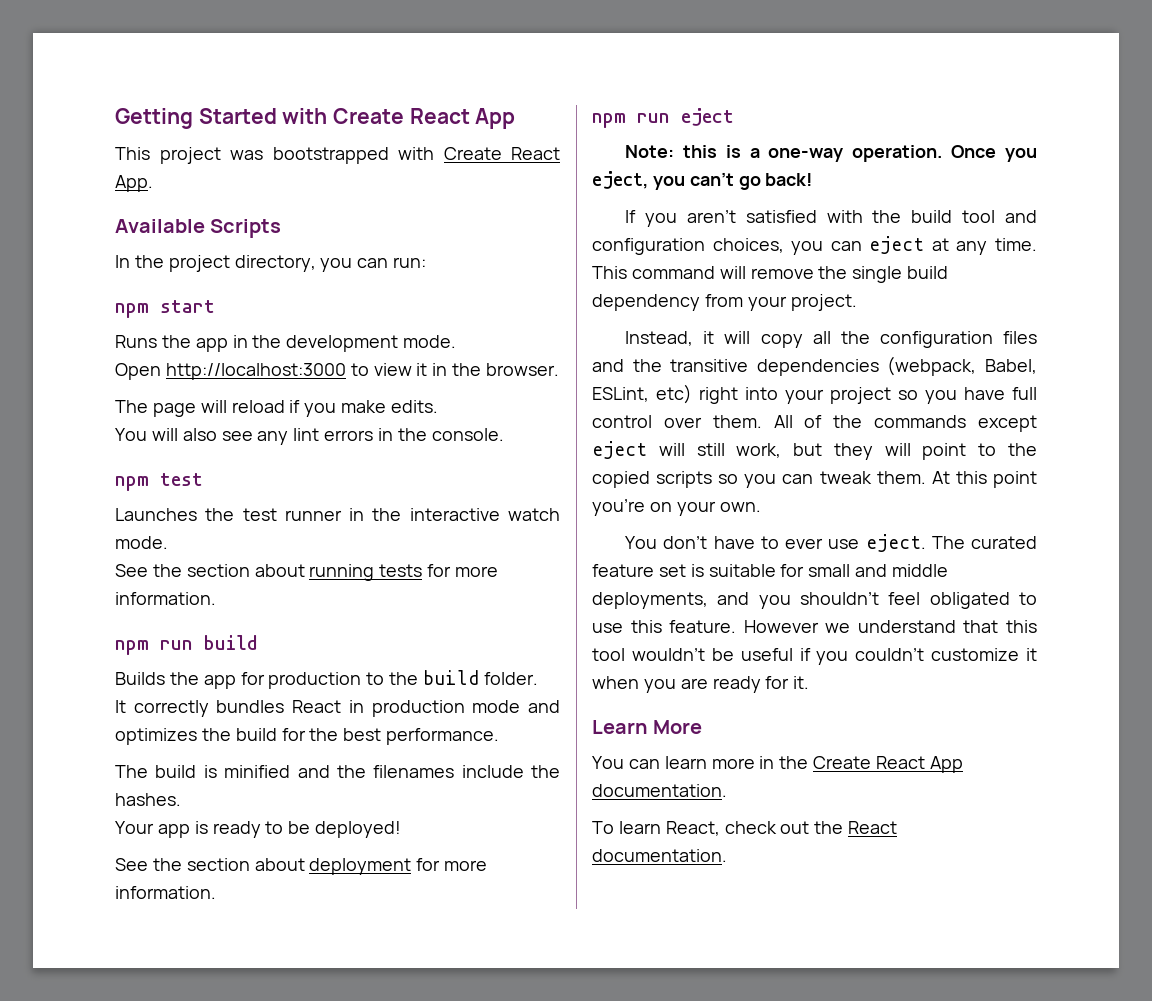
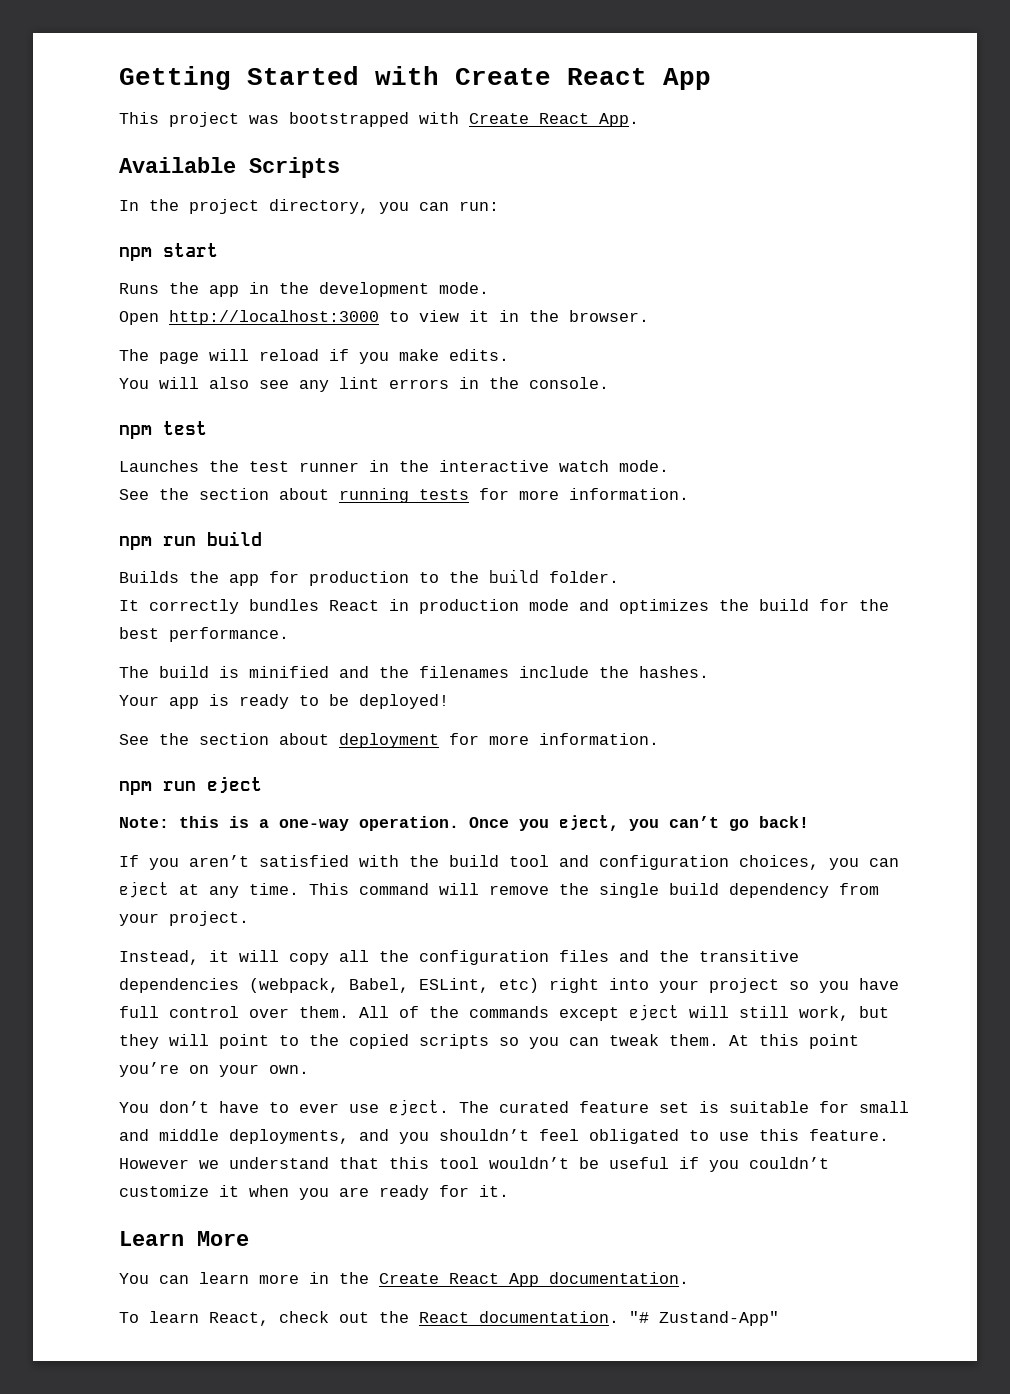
(727, 855) none -> [629,1311,779,1326] "# Zustand-App"

